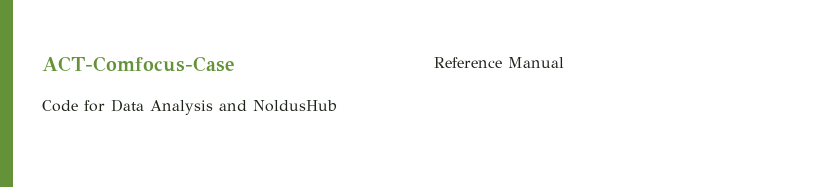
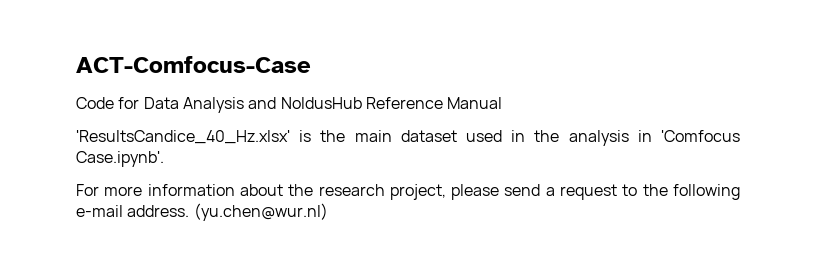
(564, 62) none -> [76,130,740,146] [76,151,164,167] [76,184,740,200] [76,203,328,221] // 'ResultsCandice_40_Hz.xlsx' is the main dataset used in the analysis in 'Comfocus Case.ipynb'. // For more information about the research project, please send a request to the following e-mail address. (yu.chen@wur.nl)

